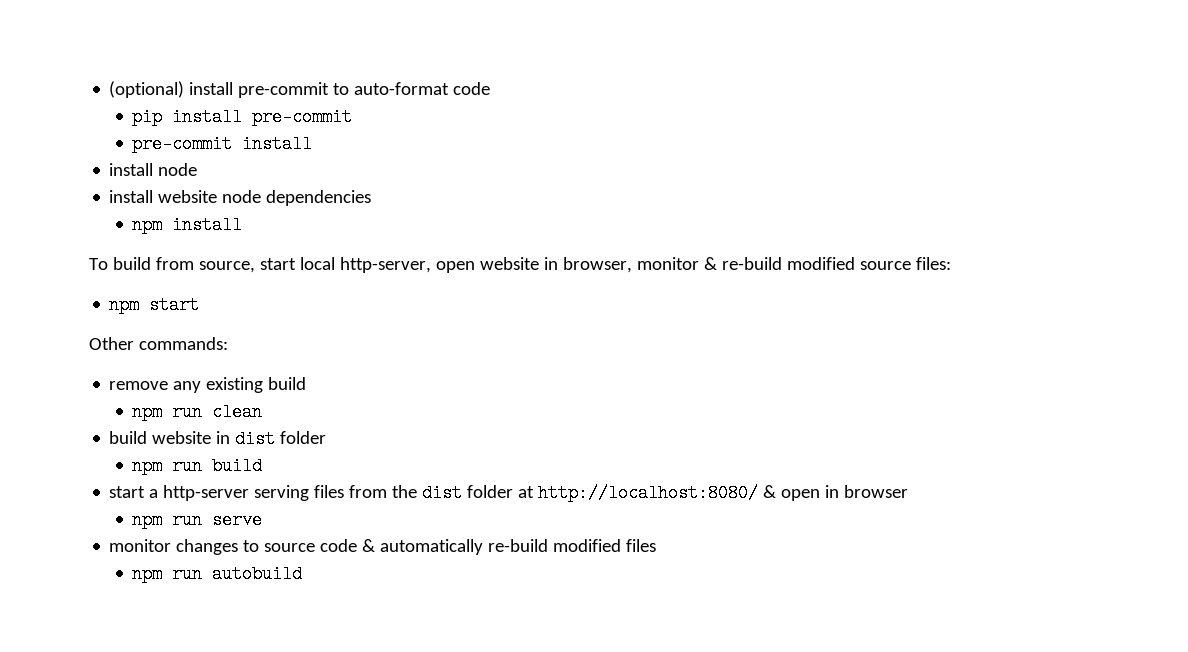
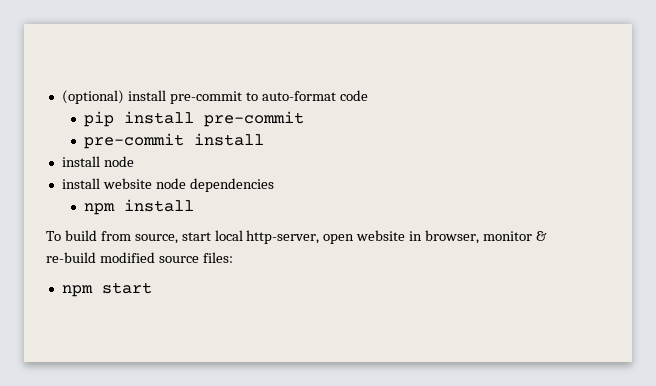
[89,337,228,350] [109,377,307,393] [132,403,263,421] [109,430,327,448] [132,457,263,475] [109,484,909,502] [132,511,263,529] [109,539,657,555] [132,565,303,583] // Other commands: // remove any existing build // npm run clean // build website in dist folder // npm run build // start a http-server serving files from the dist folder at http://localhost:8080/ & open in browser // npm run serve // monitor changes to source code & automatically re-build modified files // npm run autobuild -> (152, 288) none

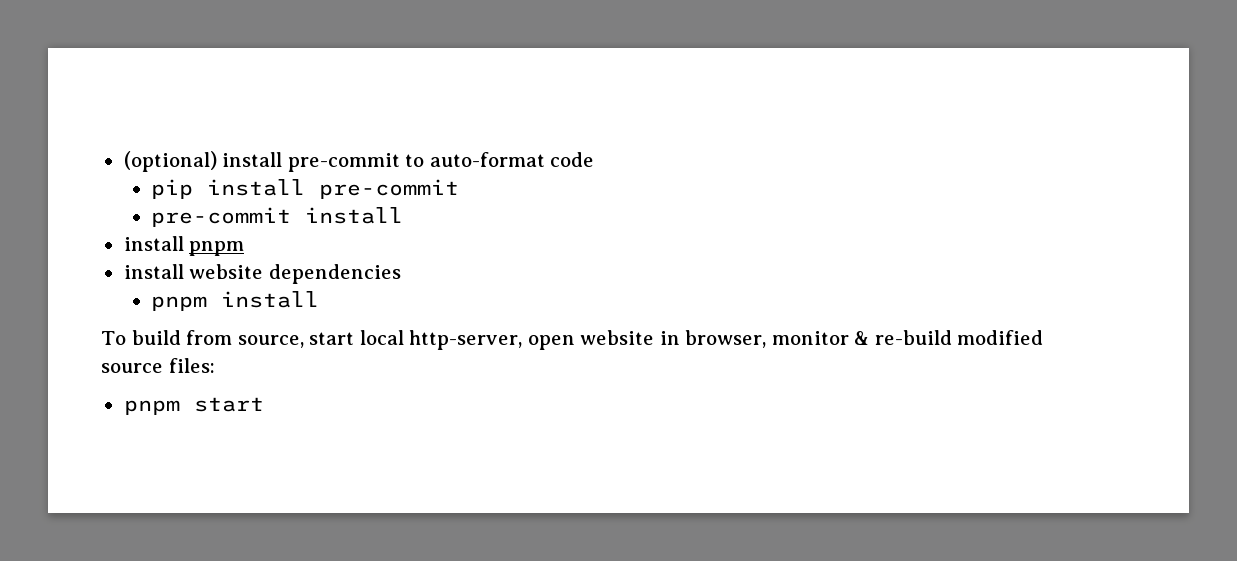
[103,156,134,167] node -> [189,241,245,256] pnpm
[155,178,186,189] node -> (264, 271) none
[84,203,116,215] npm -> [151,296,208,311] pnpm
[61,285,93,297] npm -> [123,400,180,415] pnpm

